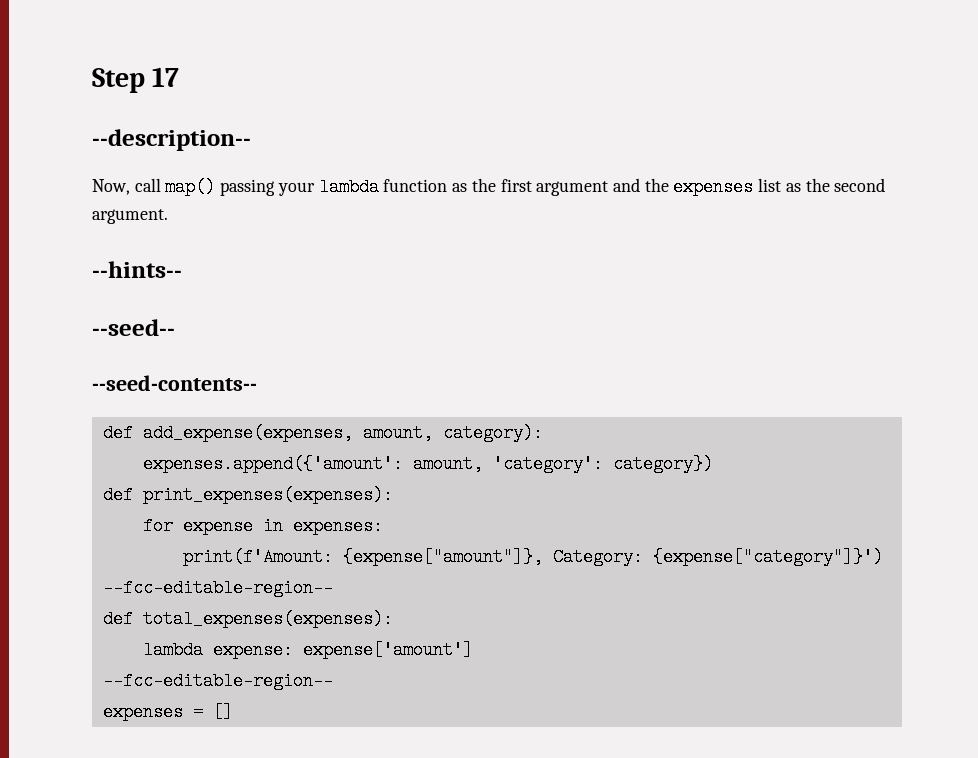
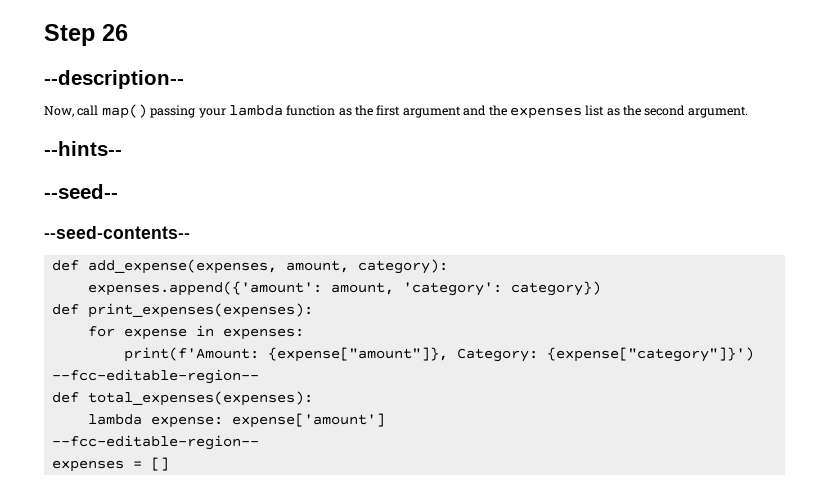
[152,67,180,87] 17 -> [102,24,128,41] 26

